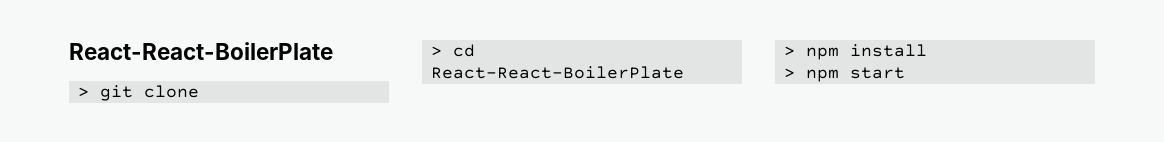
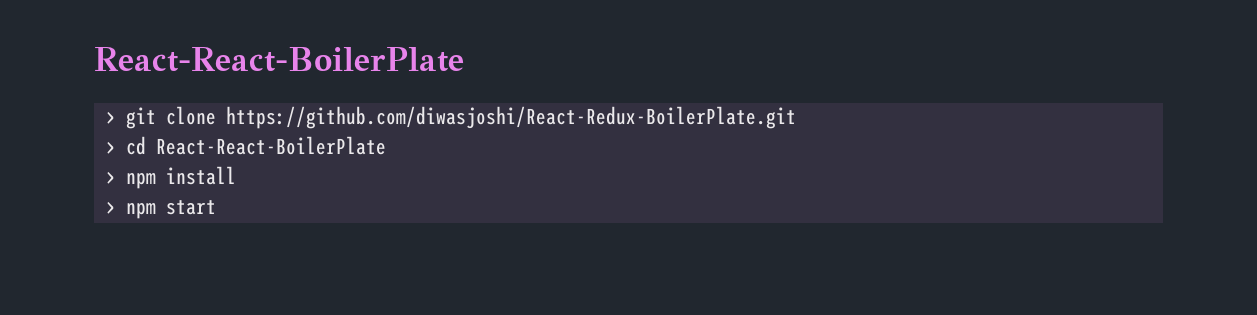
(199, 91) none -> [226,106,797,129] https://github.com/diwasjoshi/React-Redux-BoilerPlate.git

